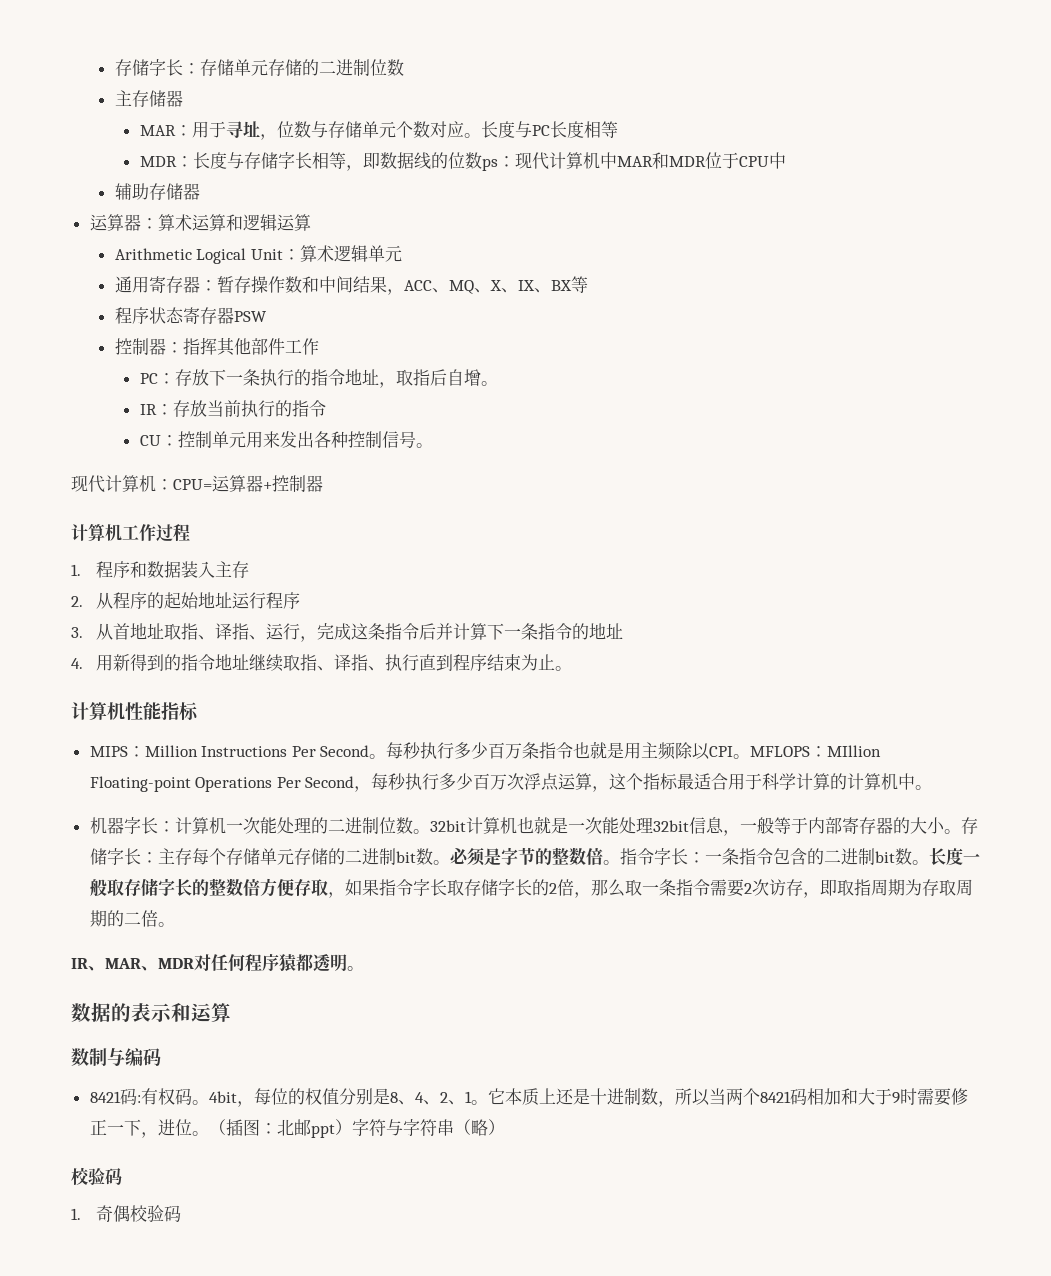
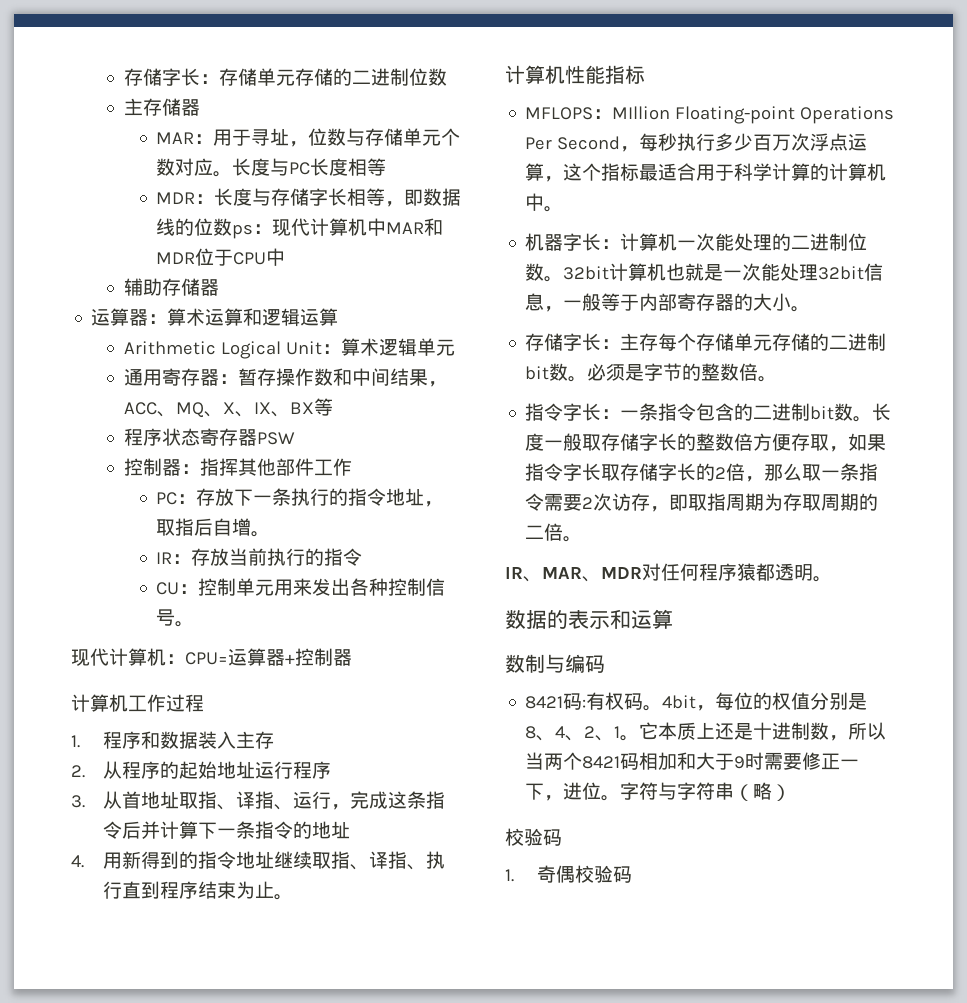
[89,741,751,760] MIPS：Million Instructions Per Second。每秒执行多少百万条指令也就是用主频除以CPI。 -> (645, 74) none
(961, 831) none -> (811, 309) //
(620, 862) none -> (778, 379) //
[208,1119,352,1138] （插图：北邮ppt） -> (621, 798) none

